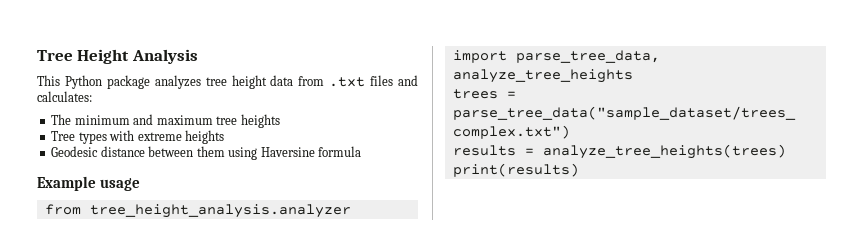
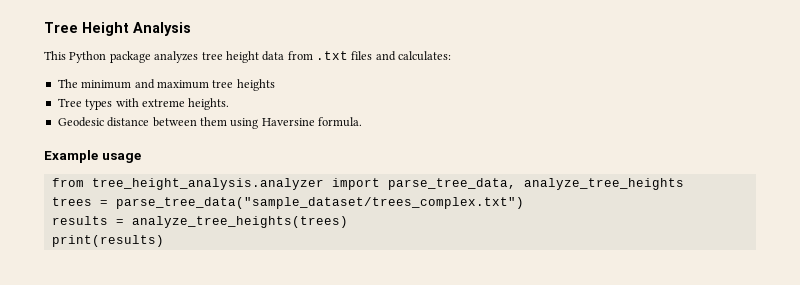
[185,130,225,144] heights -> [188,98,230,110] heights.
[318,146,362,157] formula -> [318,117,362,127] formula.

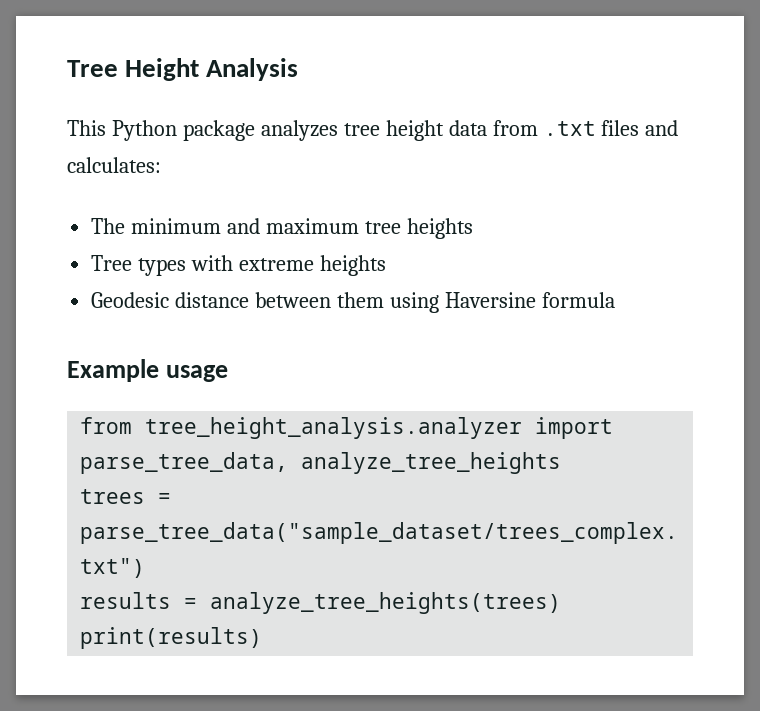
[188,98,230,110] heights. -> [319,255,386,276] heights
[318,117,362,127] formula. -> [541,292,615,308] formula

